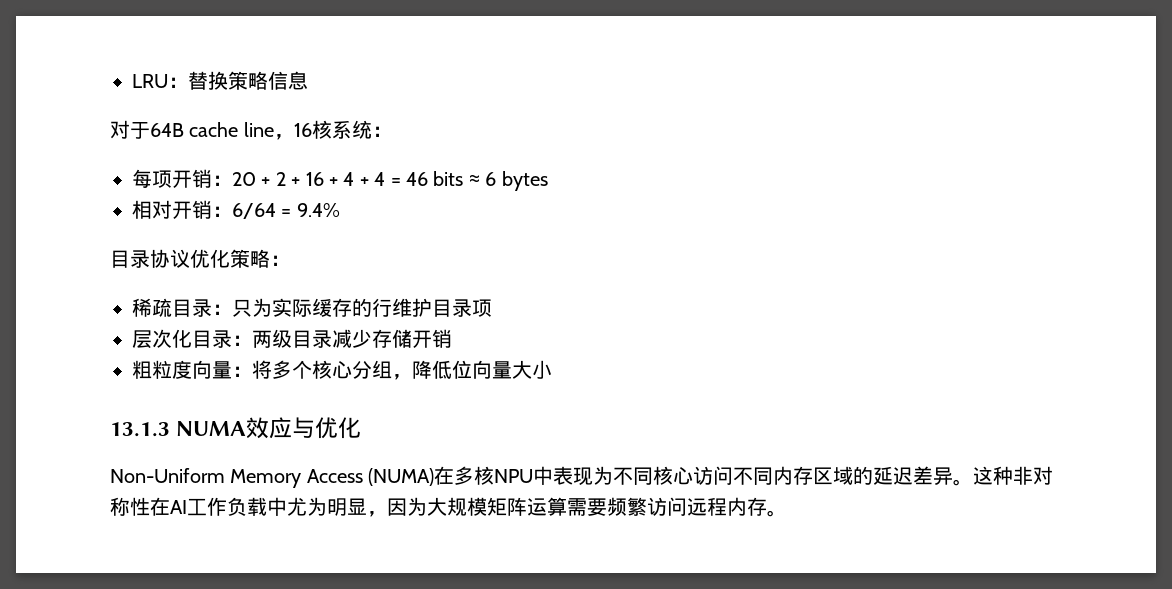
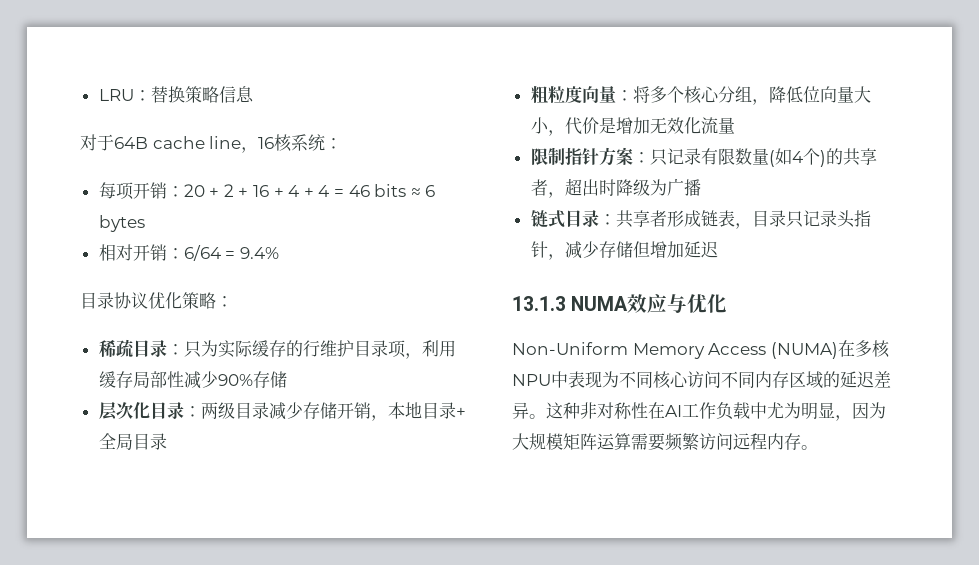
(492, 308) none -> [404,340,456,359] [98,371,287,389] ，利用缓存局部性减少90%存储
(452, 338) none -> [370,402,466,421] [98,433,167,450] ，本地目录+全局目录
(552, 369) none -> [547,117,735,136] [530,147,877,167] [530,178,701,198] [530,210,871,229] [530,241,718,260] ，代价是增加无效化流量 // 限制指针方案：只记录有限数量(如4个)的共享者，超出时降级为广播 // 链式目录：共享者形成链表，目录只记录头指针，减少存储但增加延迟

